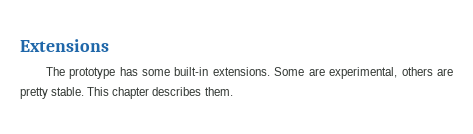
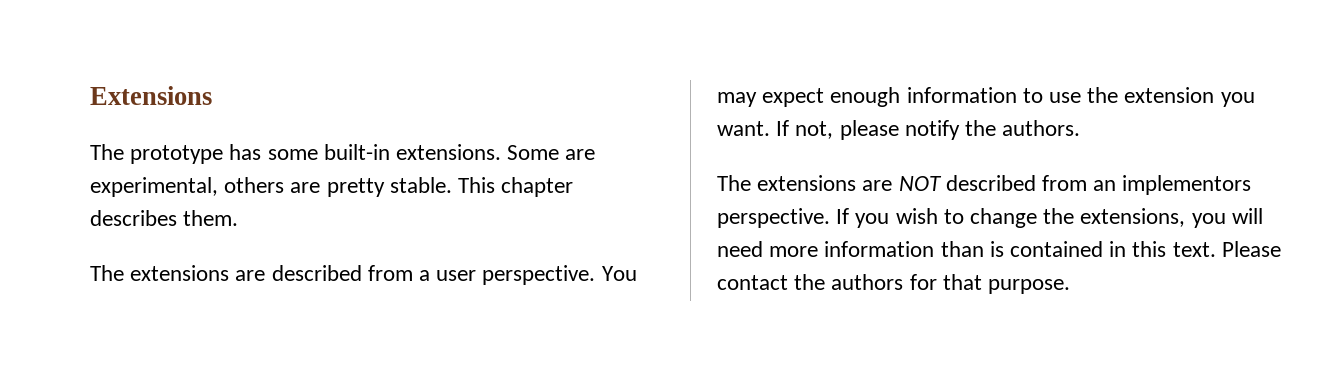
(233, 91) none -> [90,265,637,285] [717,87,1255,107] [717,120,1081,140] [717,175,1252,195] [717,208,1263,228] [717,241,1281,257] [717,274,1071,294] // The extensions are described from a user perspective. You may expect enough information to use the extension you want. If not, please notify the authors. // The extensions are NOT described from an implementors perspective. If you wish to change the extensions, you will need more information than is contained in this text. Please contact the authors for that purpose.

